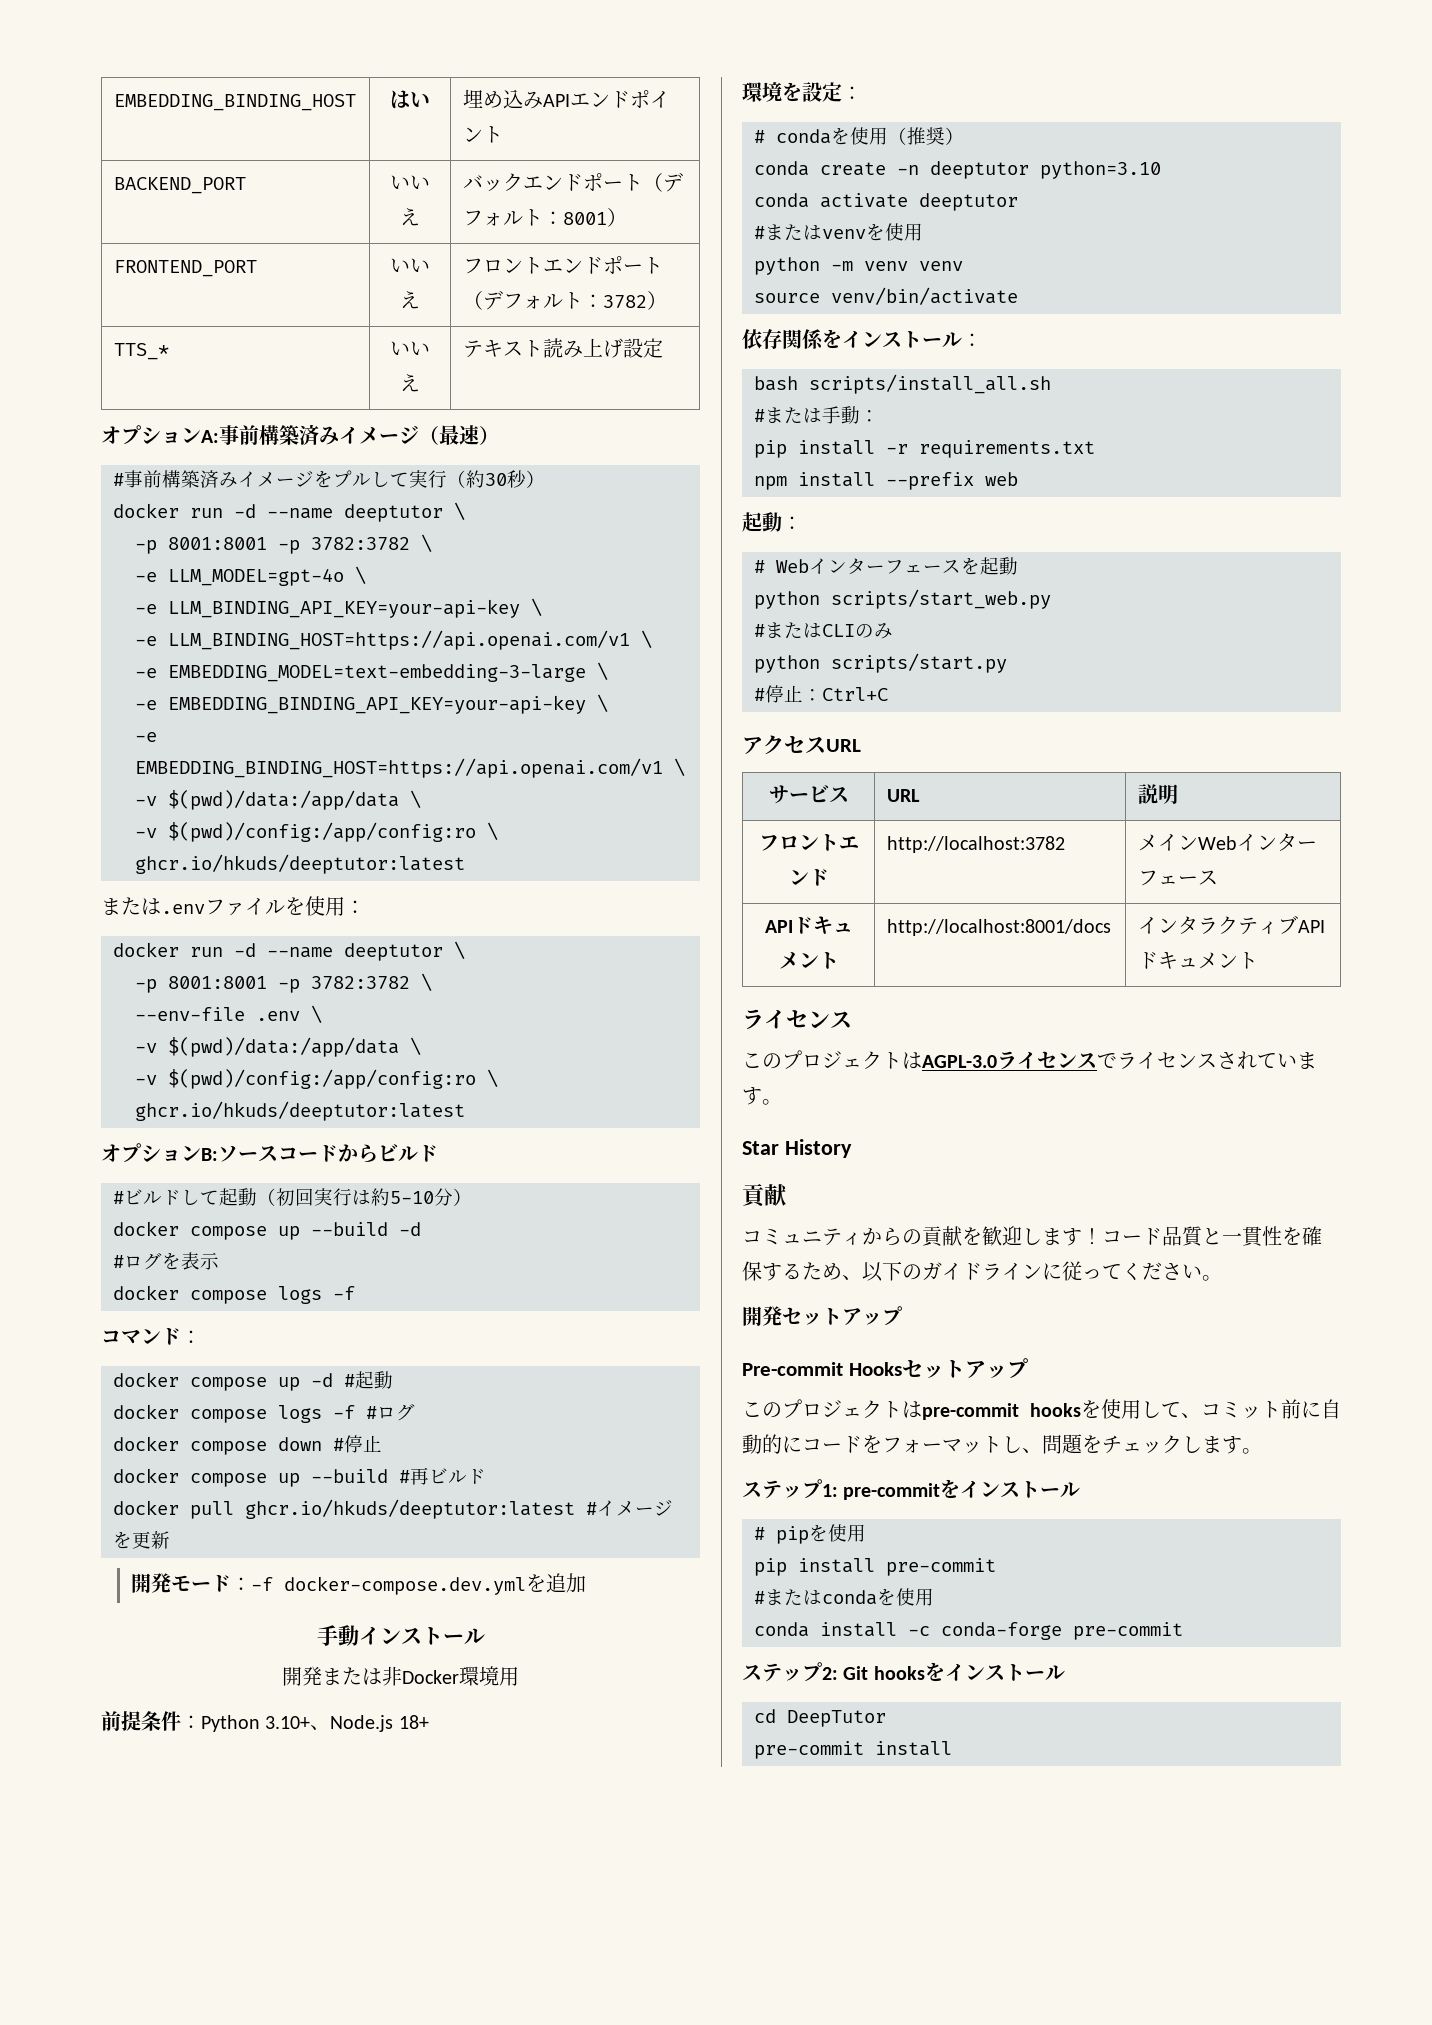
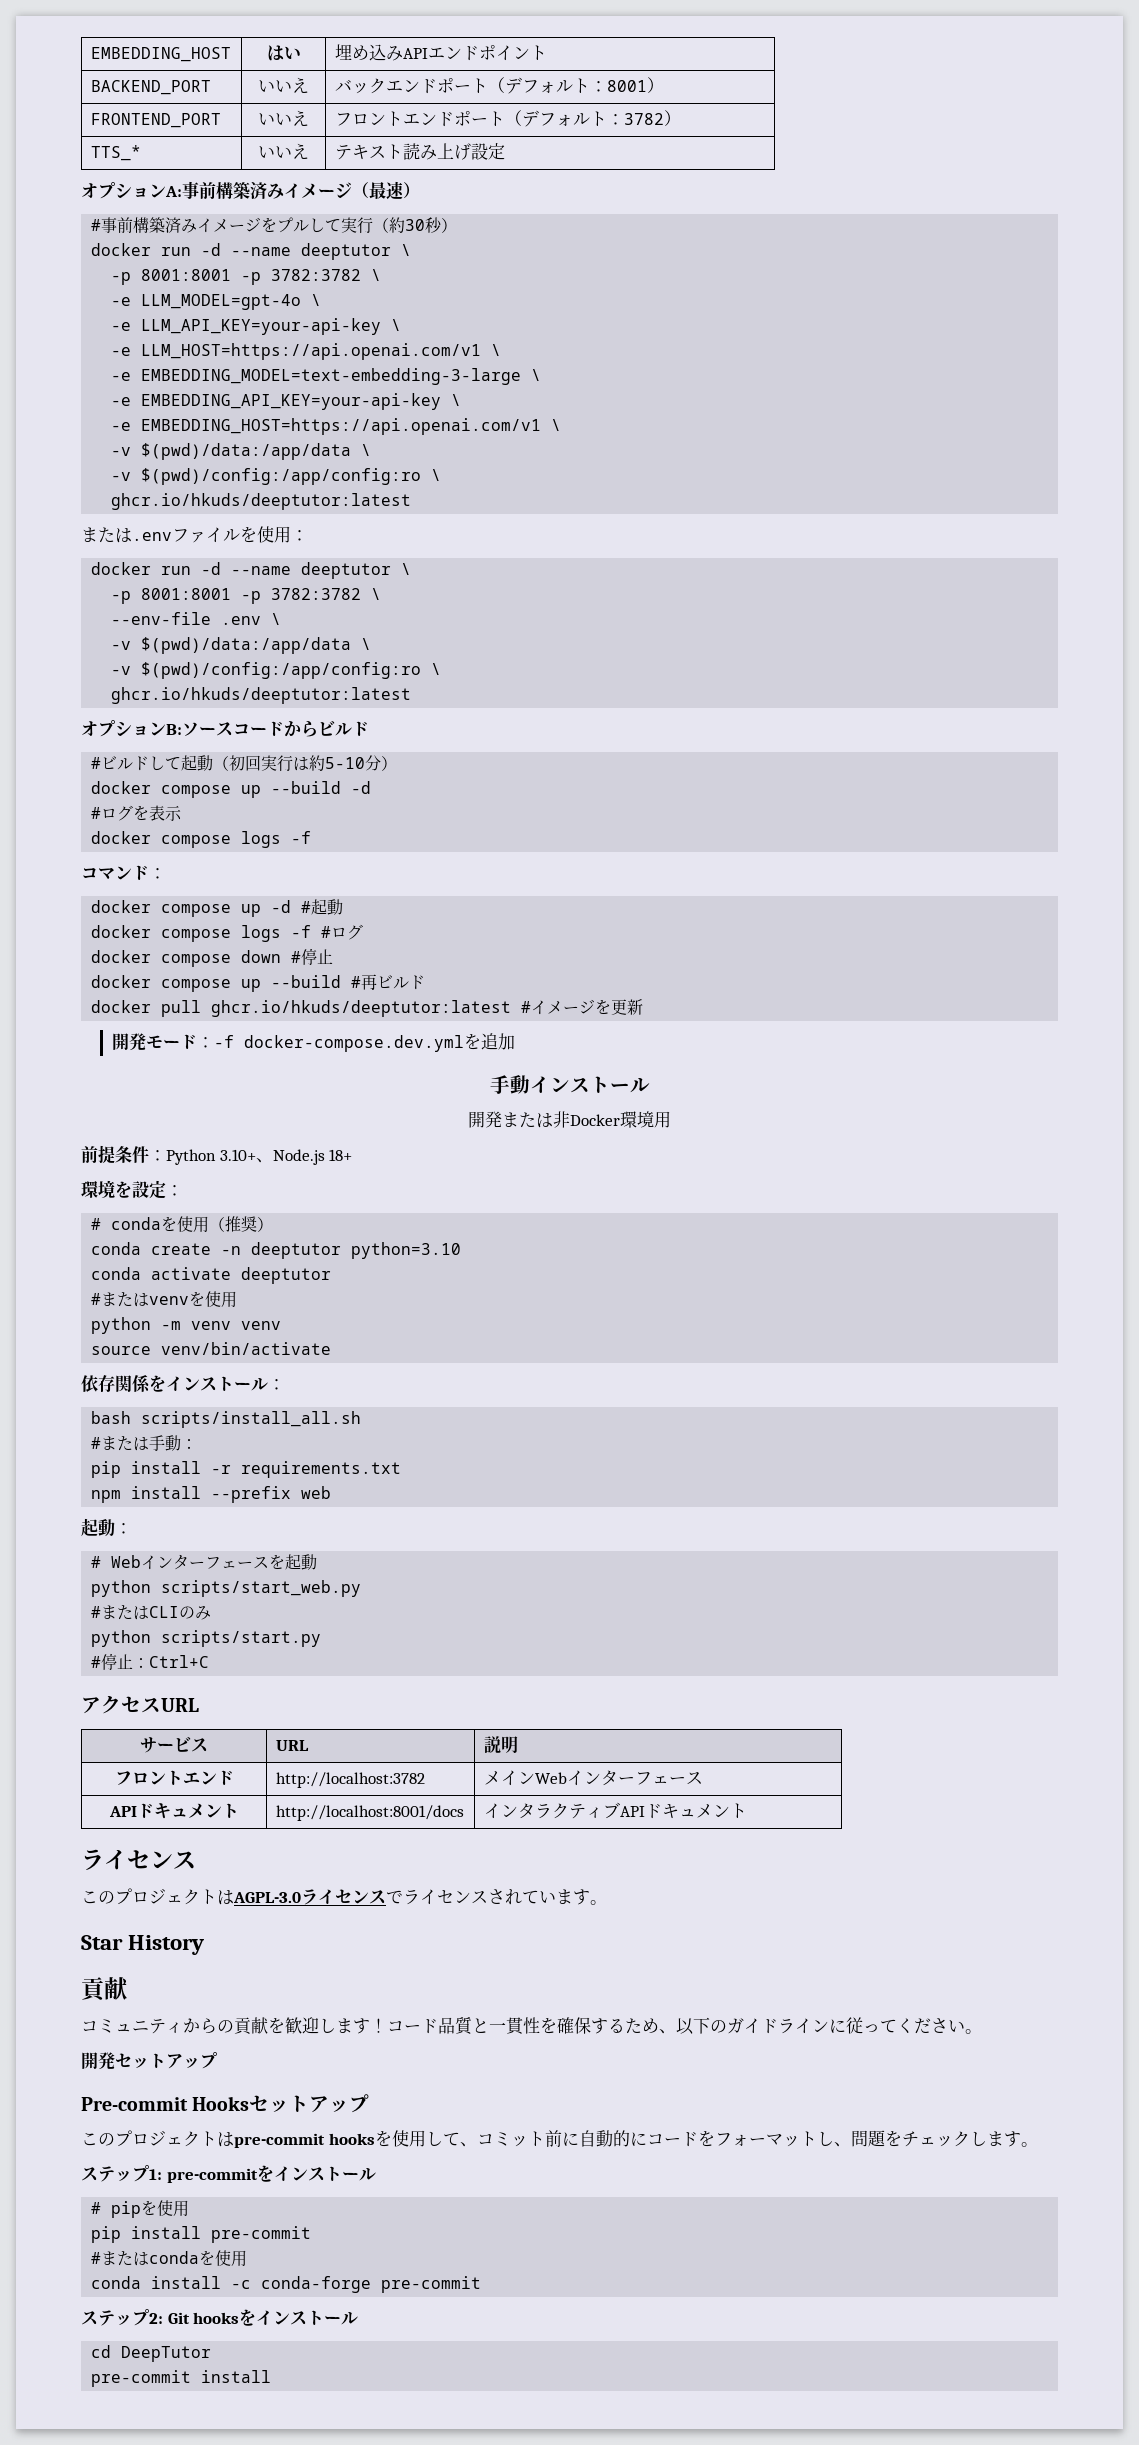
[113,94,356,111] EMBEDDING_BINDING_HOST -> [90,47,231,62] EMBEDDING_HOST
[168,598,542,618] [135,630,630,650] LLM_BINDING_API_KEY=your-api-key \ // -e LLM_BINDING_HOST=https://api.openai.com/v1 -> [141,318,402,335] [111,343,482,360] LLM_API_KEY=your-api-key \ // -e LLM_HOST=https://api.openai.com/v1
[168,694,608,714] [135,732,157,742] [135,758,663,778] EMBEDDING_BINDING_API_KEY=your-api-key \ // -e EMBEDDING_BINDING_HOST=https://api.openai.com/v1 -> [141,393,462,410] [111,418,542,435] EMBEDDING_API_KEY=your-api-key \ // -e EMBEDDING_HOST=https://api.openai.com/v1

